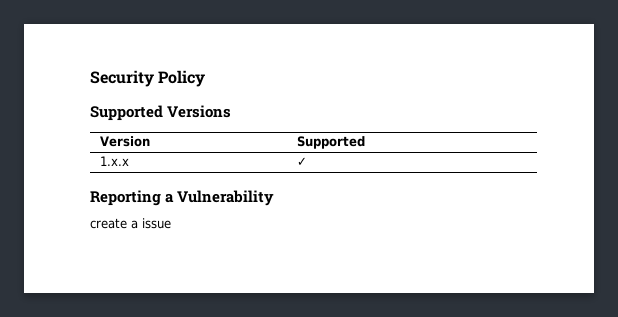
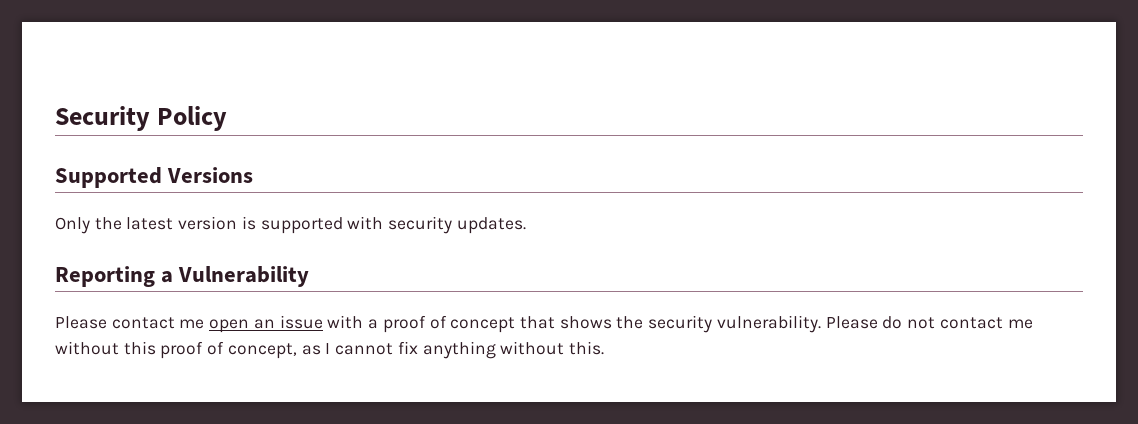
[99,136,150,147] [296,136,365,149] [99,156,129,166] [296,157,307,166] [90,190,275,206] [90,218,171,229] // Version | Supported // 1.x.x | ✓ // Reporting a Vulnerability // create a issue -> [55,216,526,234] [55,266,310,287] [55,315,1033,333] [55,341,604,359] // Only the latest version is supported with security updates. // Reporting a Vulnerability // Please contact me open an issue with a proof of concept that shows the security vulnerability. Please do not contact me without this proof of concept, as I cannot fix anything without this.

